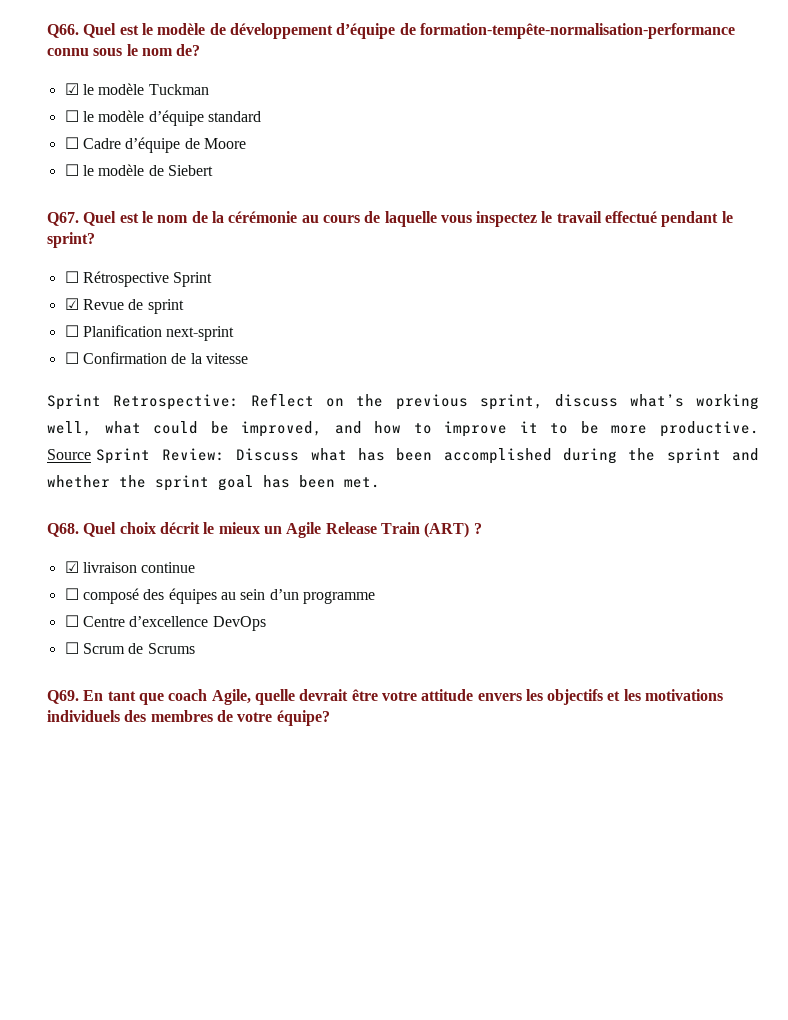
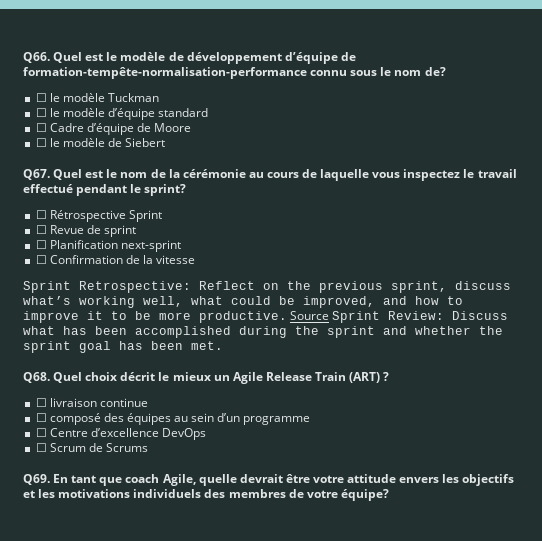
[64,83,79,95] ☑ -> [35,93,47,102] ☐
[64,298,79,310] ☑ -> [35,225,47,234] ☐
[64,561,79,573] ☑ -> [35,398,47,407] ☐

